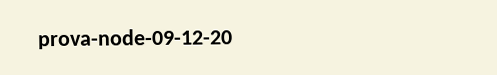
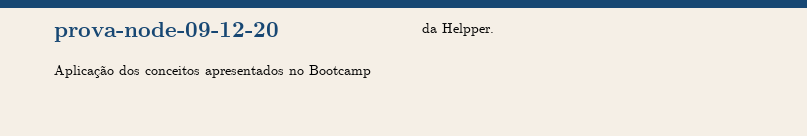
(233, 39) none -> [54,65,371,78] [422,23,494,36] // Aplicação dos conceitos apresentados no Bootcamp da Helpper.

